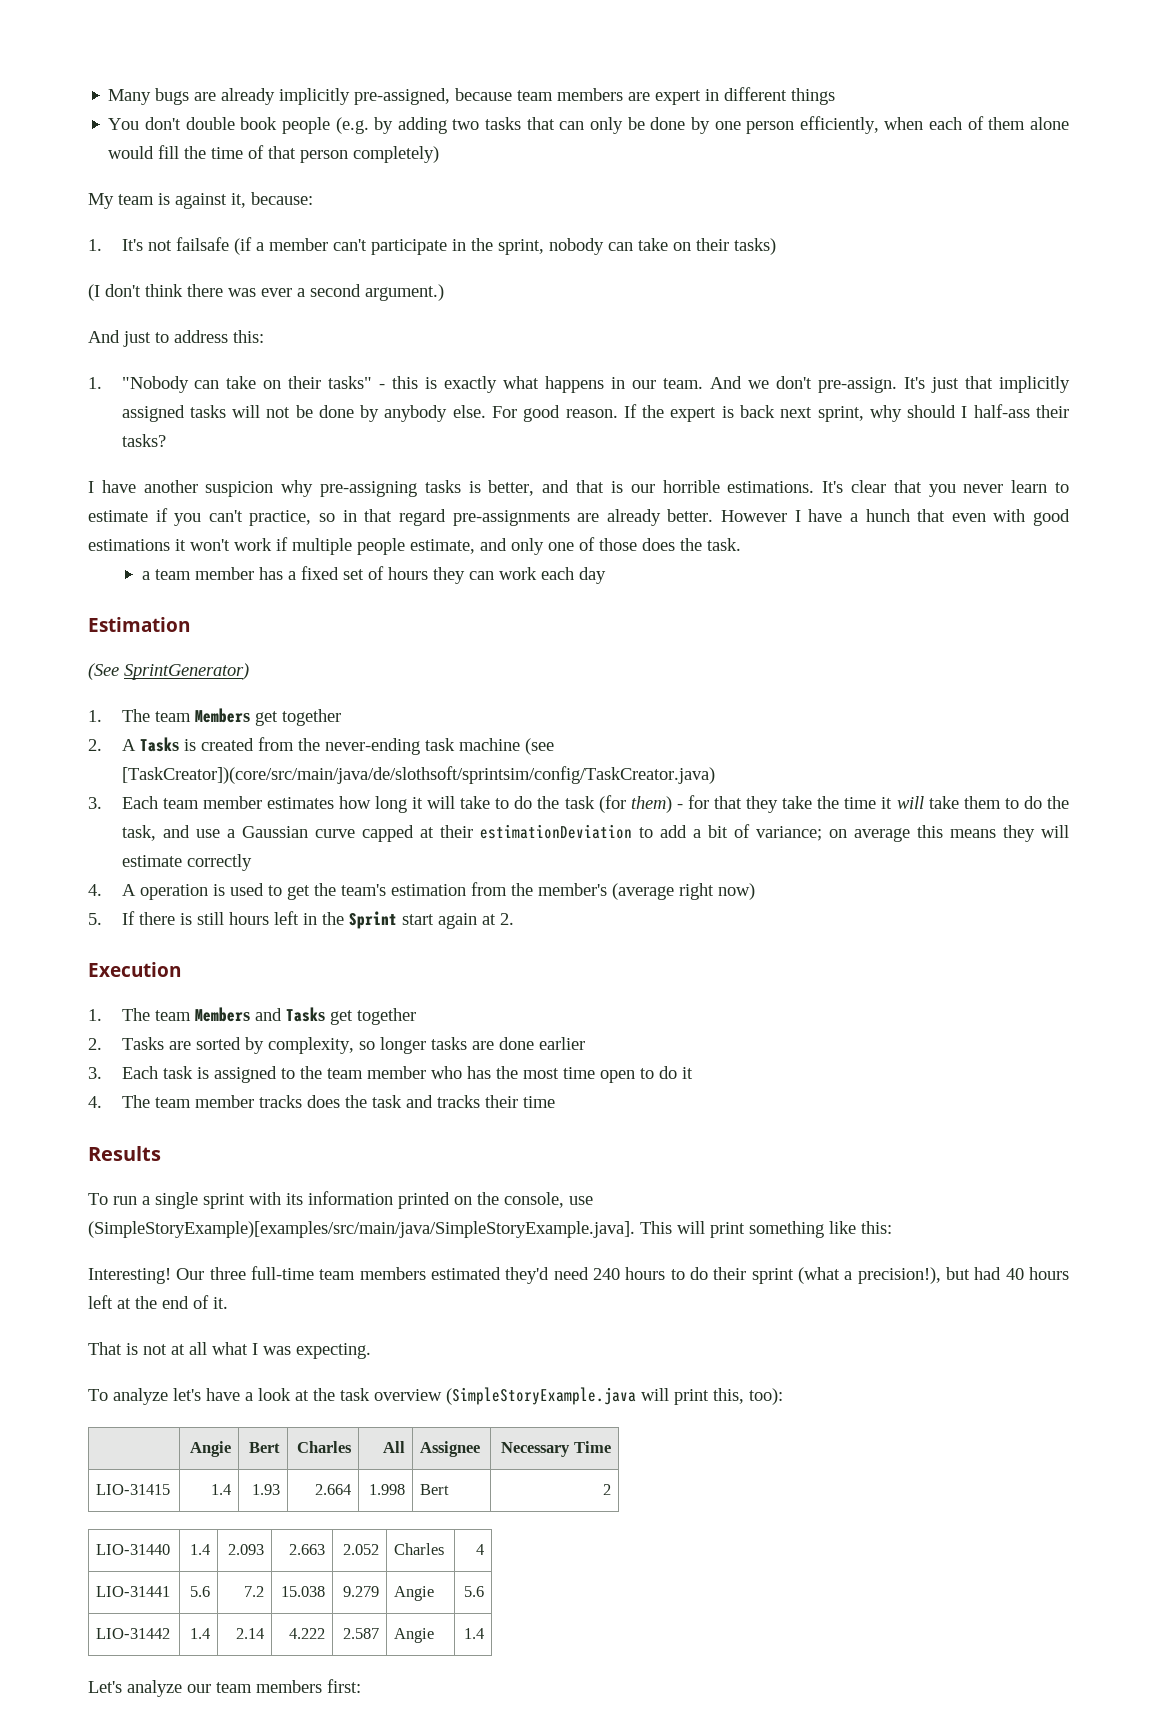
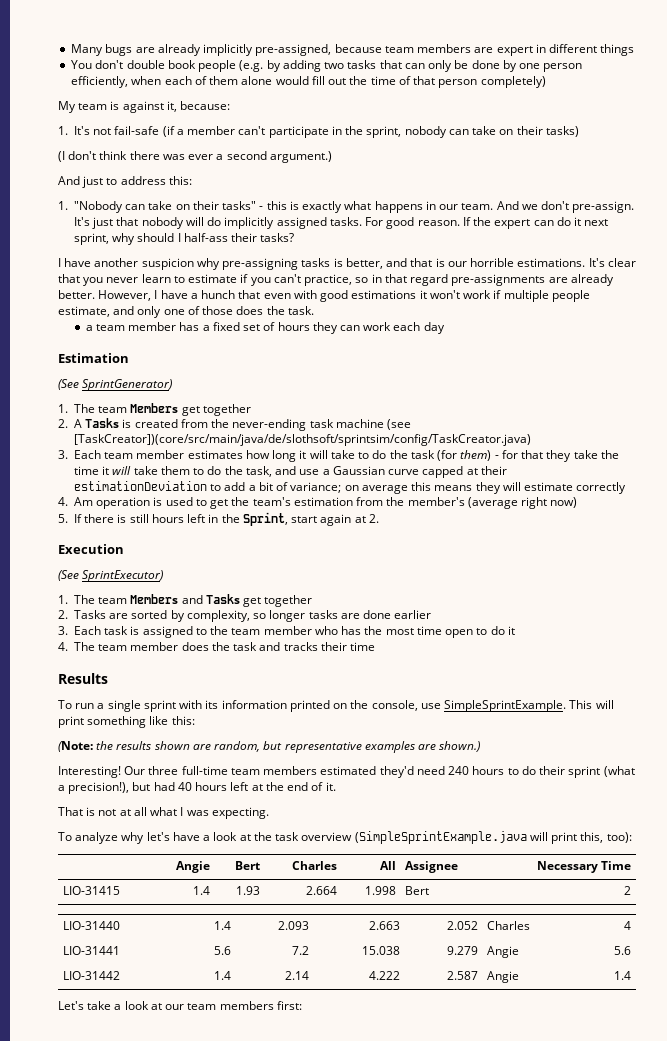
(180, 152) none -> [328,78,347,85] out
[175,237,229,251] failsafe -> [114,126,160,135] fail-safe
[998,376,1070,393] [121,405,486,422] implicitly assigned tasks will not be done by anybody else. -> [141,217,362,229] nobody will do implicitly assigned tasks.
[721,405,776,418] is back -> [533,217,582,226] can do it
[721,510,788,522] However -> [98,290,152,301] However,
[121,884,136,896] A -> [74,497,93,506] Am
[348,911,397,929] Sprint -> [242,512,288,526] Sprint,
(181, 969) none -> [58,570,164,582] // (See SprintExecutor)
[258,1095,302,1108] tracks -> (179, 646) none
[88,1221,635,1238] (SimpleStoryExample)[examples/src/main/java/SimpleStoryExample.java]. -> [444,700,567,712] SimpleSprintExample.
(892, 1227) none -> [58,741,481,753] // (Note: the results shown are random, but representative examples are shown.)
(168, 1396) none -> [121,832,145,844] why
[446,1387,636,1405] (SimpleStoryExample.java -> [354,831,527,844] (SimpleSprintExample.java
[127,1680,182,1697] analyze -> [87,1001,162,1010] take a look at

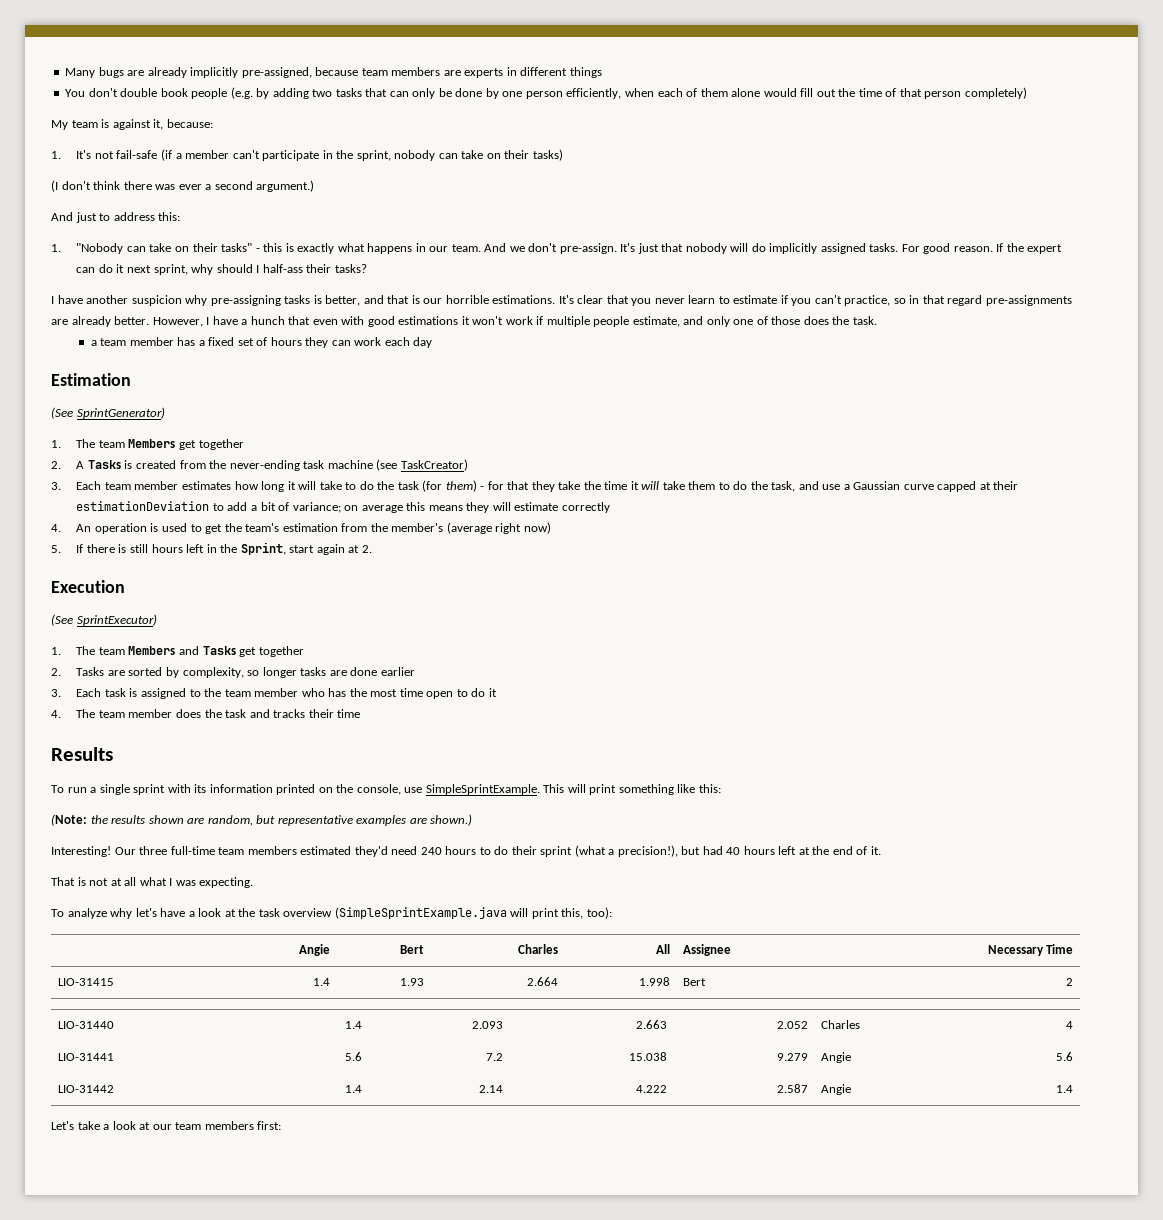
[496,46,533,56] expert -> [464,68,504,78] experts
[74,434,531,446] [TaskCreator])(core/src/main/java/de/slothsoft/sprintsim/config/TaskCreator.java) -> [400,459,468,471] TaskCreator)
[74,497,93,506] Am -> [76,524,92,532] An

